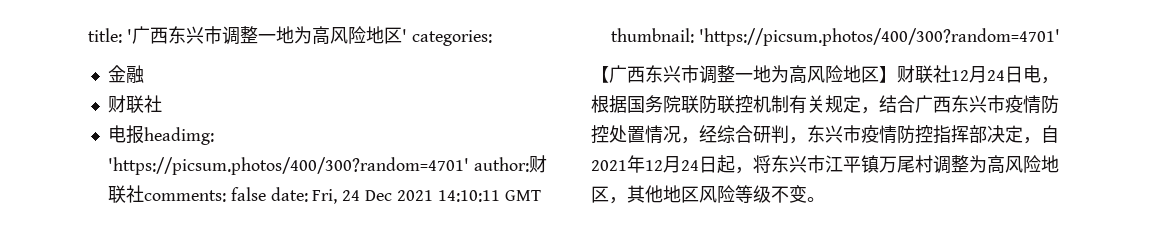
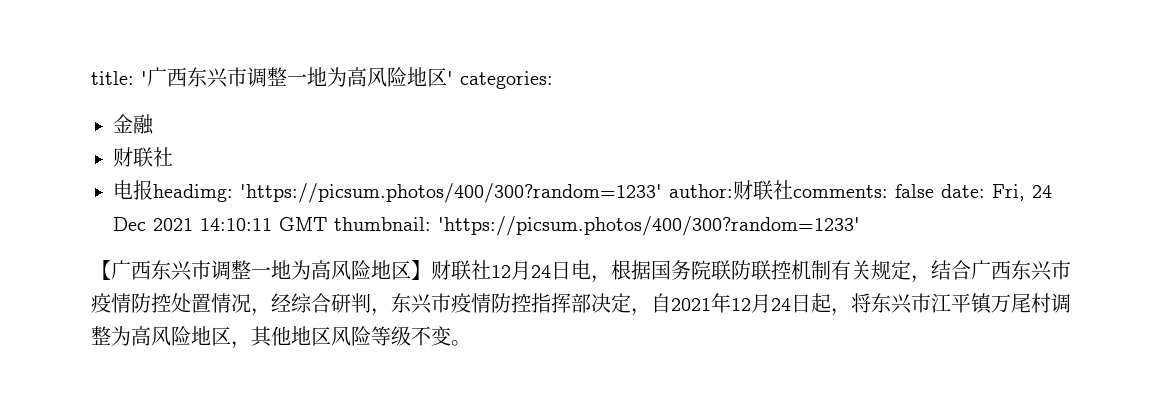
[107,157,469,175] 'https://picsum.photos/400/300?random=4701' -> [240,183,662,203] 'https://picsum.photos/400/300?random=1233'
[698,28,1060,46] 'https://picsum.photos/400/300?random=4701' -> [438,216,860,236] 'https://picsum.photos/400/300?random=1233'

